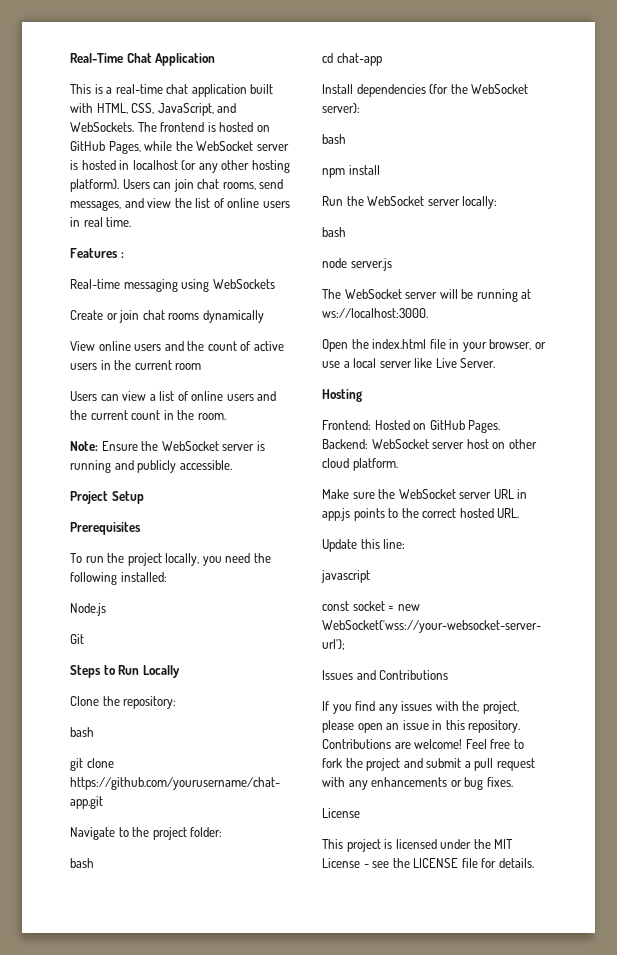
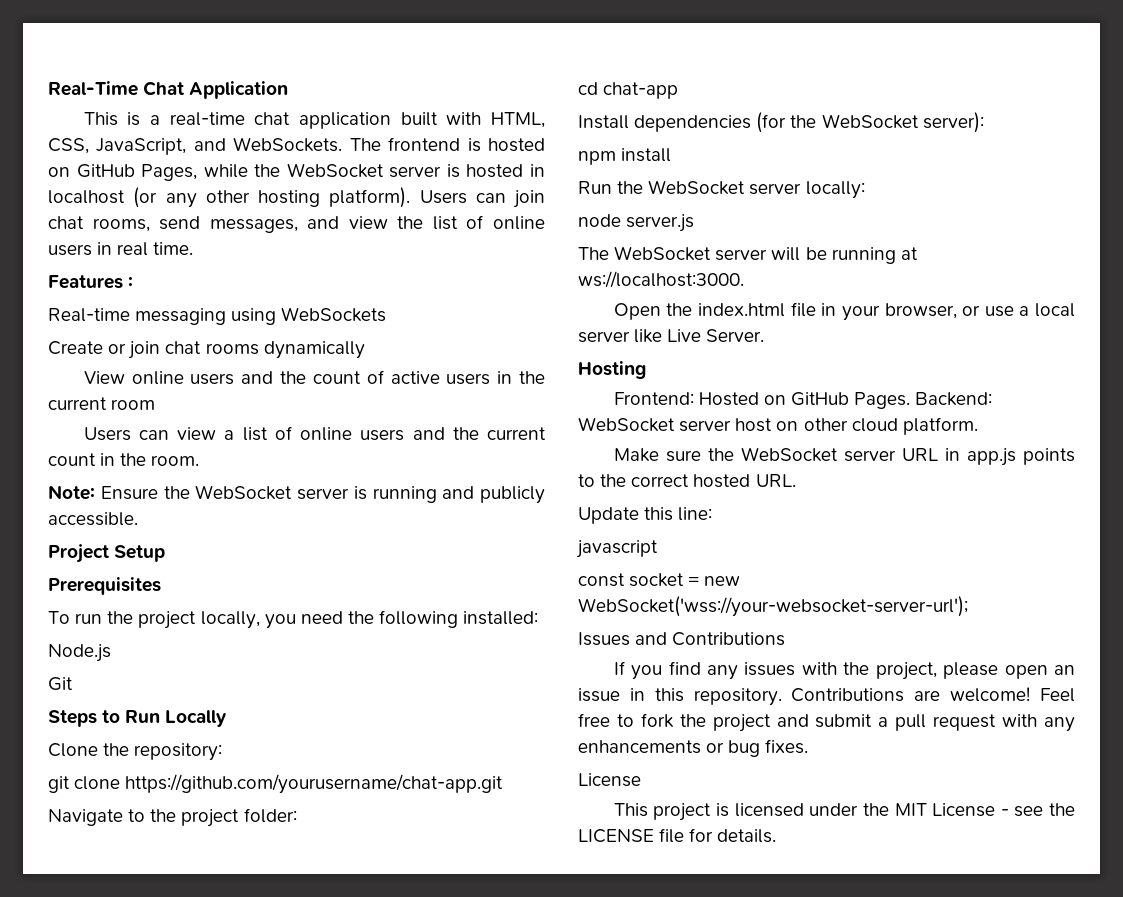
[70,727,94,737] // bash -> (223, 752) none
[70,858,94,868] // bash -> (297, 815) none
[322,134,346,144] // bash -> (984, 122) none
[322,227,346,237] // bash -> (865, 190) none

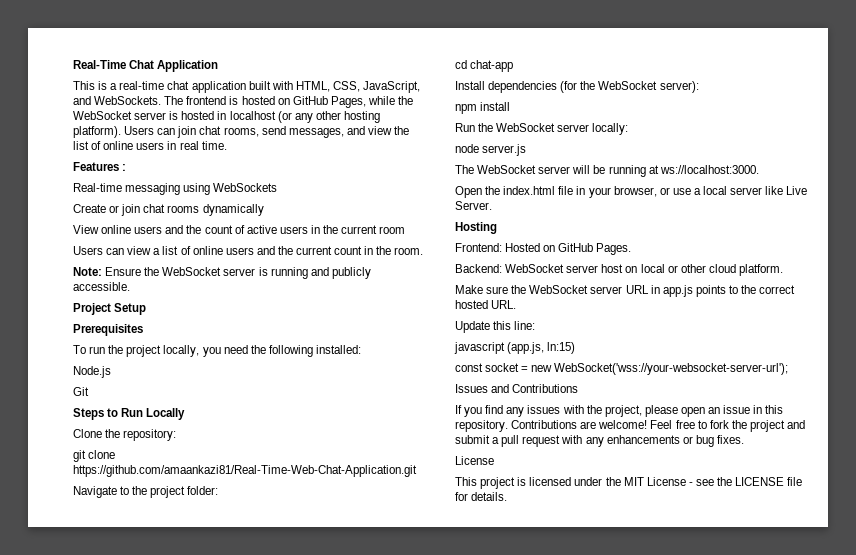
[125,774,504,794] https://github.com/yourusername/chat-app.git -> [73,465,417,477] https://github.com/amaankazi81/Real-Time-Web-Chat-Application.git
(911, 400) none -> (632, 249) //
(799, 426) none -> [640,264,678,273] local or
(658, 549) none -> [507,342,576,354] (app.js, ln:15)

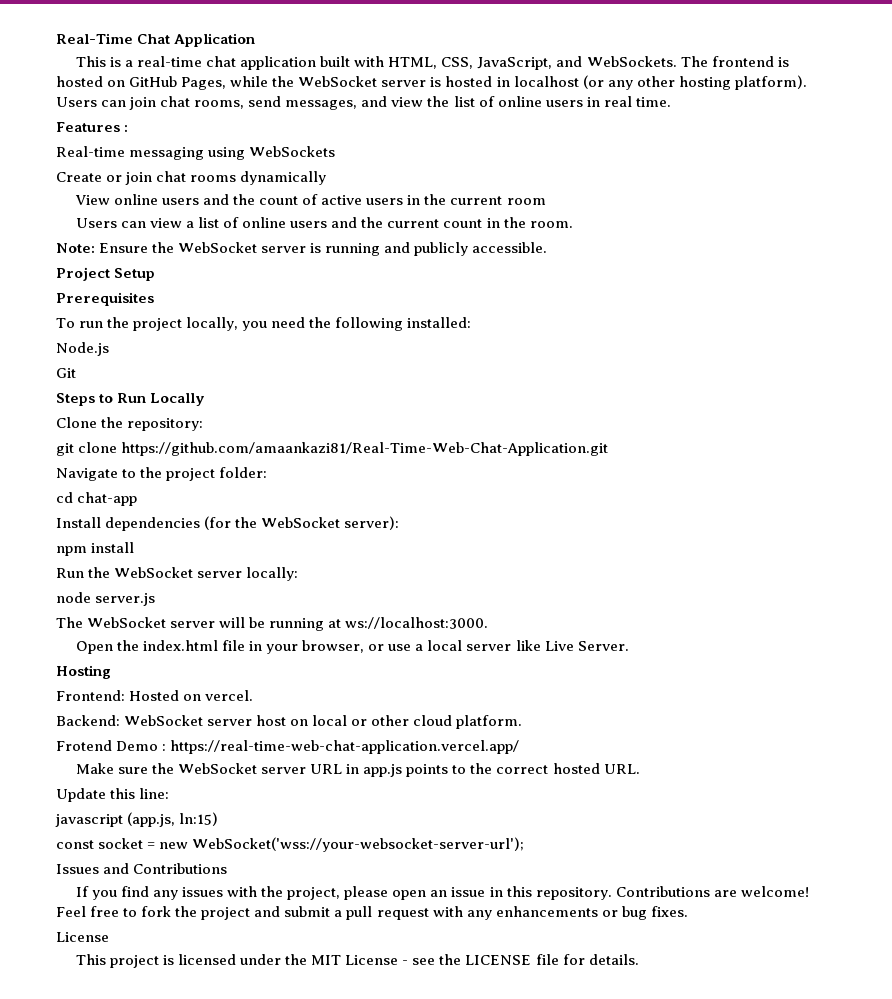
[558,243,632,255] GitHub Pages. -> [205,690,254,701] vercel.
(783, 270) none -> [56,740,520,754] // Frotend Demo : https://real-time-web-chat-application.vercel.app/

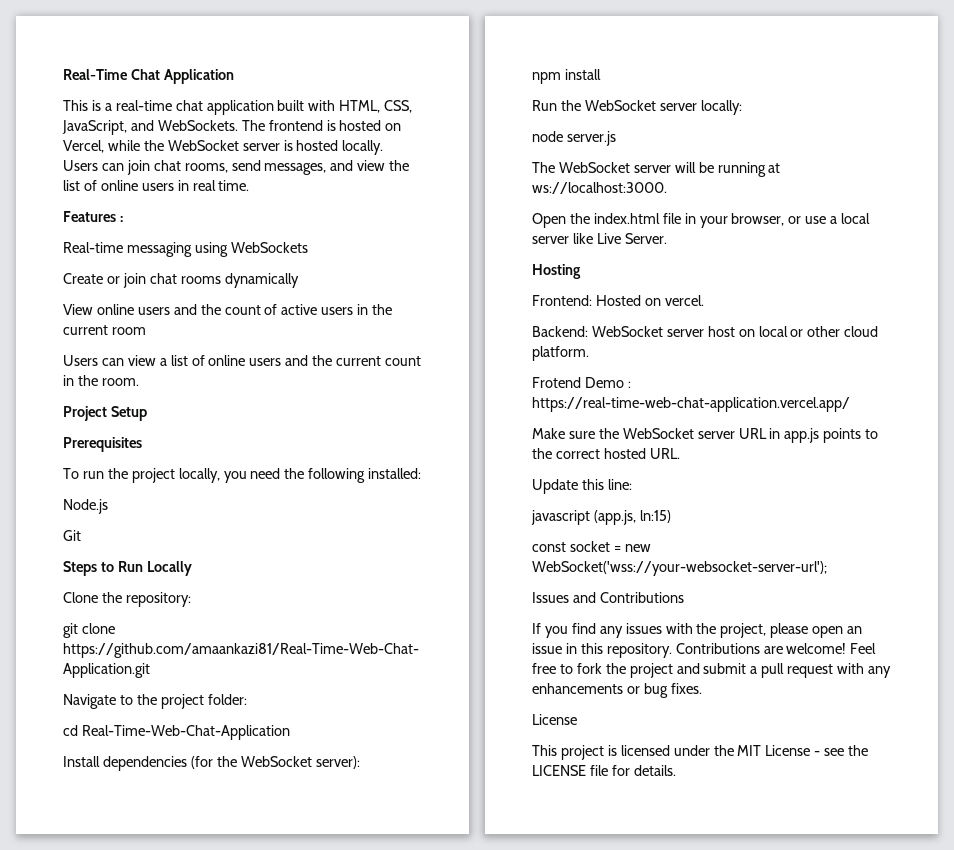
[129,76,227,90] GitHub Pages, -> [63,140,104,153] Vercel,
[496,75,807,90] in localhost (or any other hosting platform). -> [342,140,384,155] locally.
[56,242,548,256] // Note: Ensure the WebSocket server is running and publicly accessible. -> (139, 382) none
[77,492,138,506] chat-app -> [81,725,290,740] Real-Time-Web-Chat-Application

